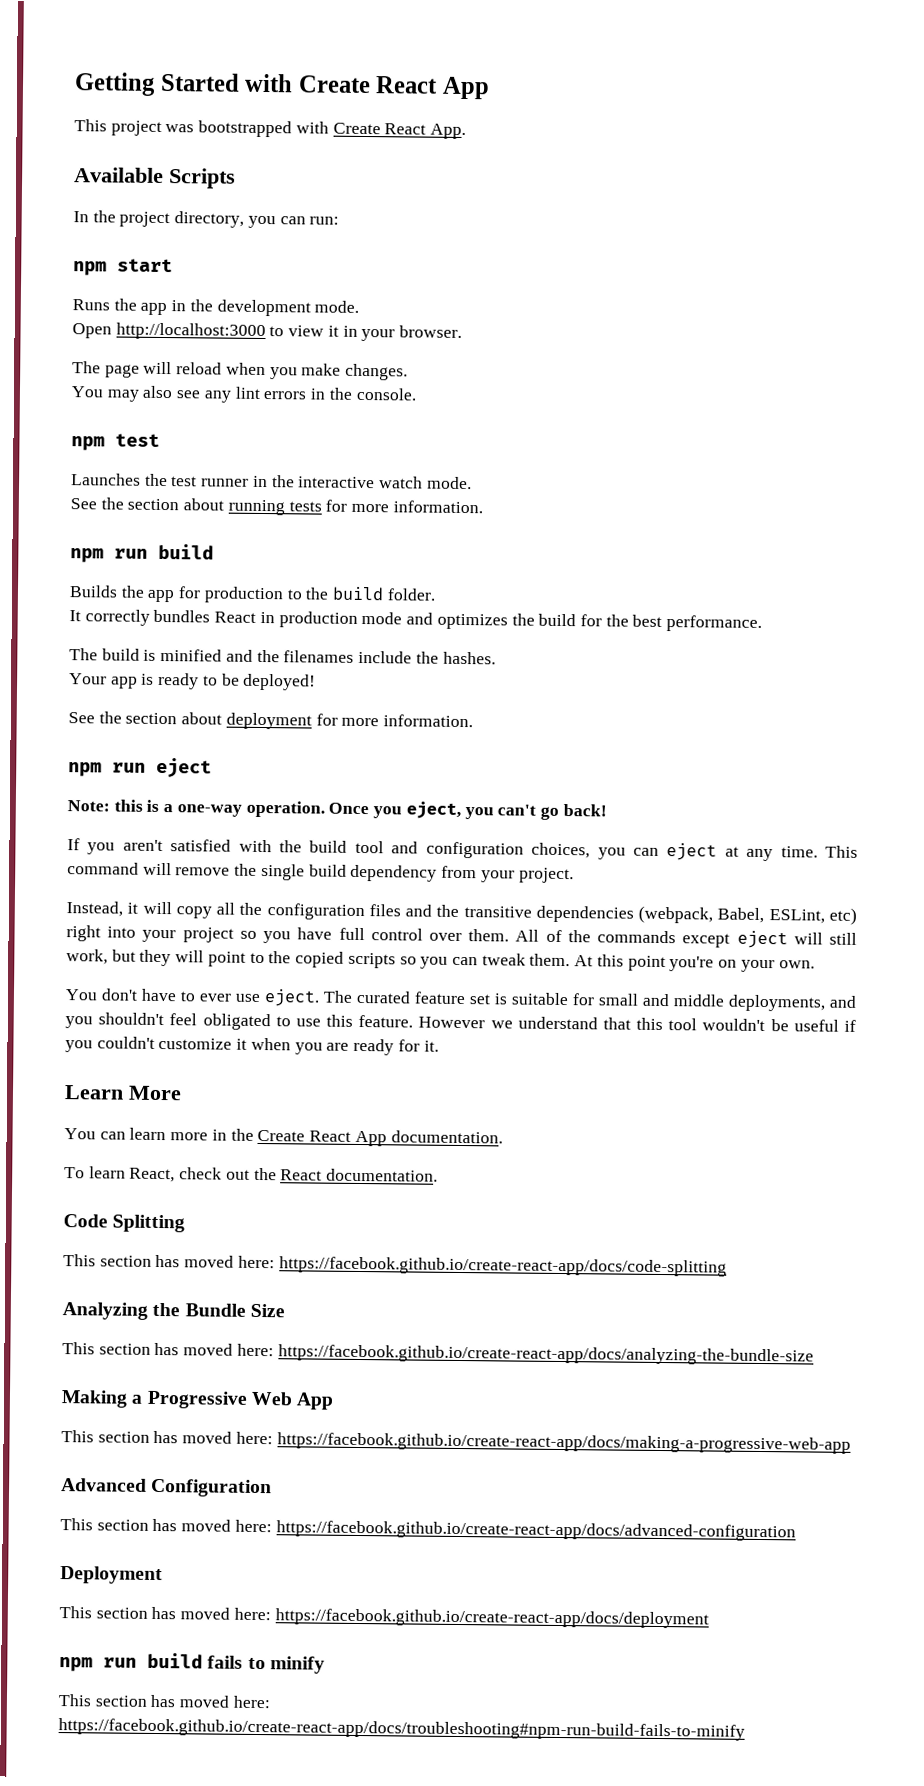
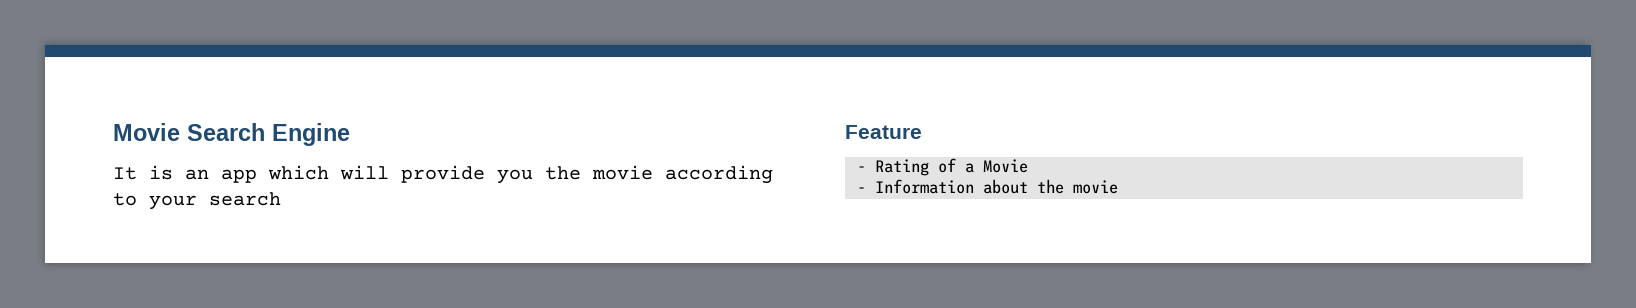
[74,72,491,100] [74,119,467,140] [74,167,236,189] [73,210,340,229] [73,258,173,276] [72,298,360,317] [72,322,463,342] [72,361,409,381] [71,385,417,403] [71,433,160,451] [71,473,472,490] [70,497,483,516] [70,543,214,563] [69,585,436,604] [69,609,763,632] [69,648,496,665] [69,672,317,691] [68,711,474,730] [68,757,212,778] [67,799,607,820] [67,838,858,862] [67,862,574,884] [66,901,857,925] [66,925,857,949] [66,949,815,973] [65,988,856,1012] [65,1012,856,1032] [65,1036,439,1056] [64,1085,182,1101] [64,1127,503,1147] [64,1166,439,1183] [63,1214,186,1233] [63,1254,727,1277] [62,1302,285,1320] [62,1342,814,1366] [61,1390,335,1410] [61,1430,851,1454] [61,1478,273,1498] [60,1518,796,1542] [60,1566,163,1585] [59,1606,709,1629] [59,1652,325,1674] [58,1694,271,1709] [58,1718,745,1741] Getting Started with Create React App // This project was bootstrapped with Create React App. // Available Scripts // In the project directory, you can run: // npm start // Runs the app in the development mode. // Open http://localhost:3000 to view it in your browser. // The page will reload when you make changes. // You may also see any lint errors in the console. // npm test // Launches the test runner in the interactive watch mode. // See the section about running tests for more information. // npm run build // Builds the app for production to the build folder. // It correctly bundles React in production mode and optimizes the build for the best performance. // The build is minified and the filenames include the hashes. // Your app is ready to be deployed! // See the section about deployment for more information. // npm run eject // Note: this is a one-way operation. Once you eject, you can't go back! // If you aren't satisfied with the build tool and configuration choices, you can eject at any time. This command will remove the single build dependency from your project. // Instead, it will copy all the configuration files and the transitive dependencies (webpack, Babel, ESLint, etc) right into your project so you have full control over them. All of the commands except eject will still work, but they will point to the copied scripts so you can tweak them. At this point you're on your own. // You don't have to ever use eject. The curated feature set is suitable for small and middle deployments, and you shouldn't feel obligated to use this feature. However we understand that this tool wouldn't be useful if you couldn't customize it when you are ready for it. // Learn More // You can learn more in the Create React App documentation. // To learn React, check out the React documentation. // Code Splitting // This section has moved here: https://facebook.github.io/create-react-app/docs/code-splitting // Analyzing the Bundle Size // This section has moved here: https://facebook.github.io/create-react-app/docs/analyzing-the-bundle-size // Making a Progressive Web App // This section has moved here: https://facebook.github.io/create-react-app/docs/making-a-progressive-web-app // Advanced Configuration // This section has moved here: https://facebook.github.io/create-react-app/docs/advanced-configuration // Deployment // This section has moved here: https://facebook.github.io/create-react-app/docs/deployment // npm run build fails to minify // This section has moved here: https://facebook.github.io/create-react-app/docs/troubleshooting#npm-run-build-fails-to-minify -> [113,123,350,146] [113,165,773,184] [113,192,281,210] [845,125,922,139] [857,158,1028,176] [857,179,1118,194] Movie Search Engine // It is an app which will provide you the movie according to your search // Feature // - Rating of a Movie // - Information about the movie

